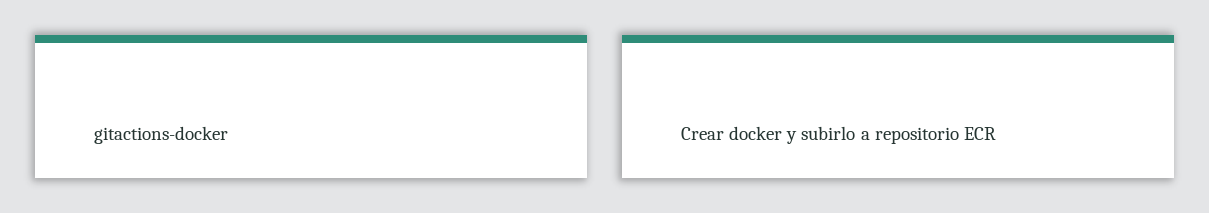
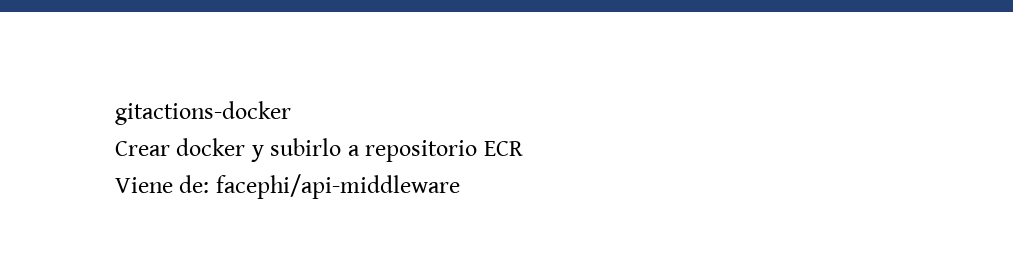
(996, 133) none -> [115,174,460,199] // Viene de: facephi/api-middleware

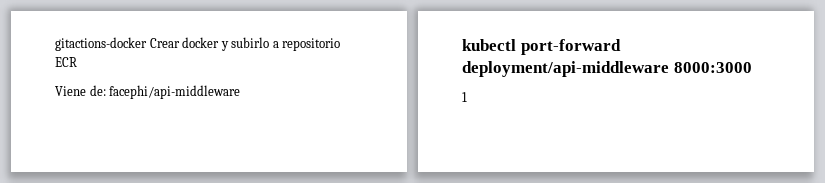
(291, 113) // -> (147, 44) none
(460, 186) none -> [462,39,621,55] [462,61,752,77] [462,92,467,102] // kubectl port-forward deployment/api-middleware 8000:3000 // 1

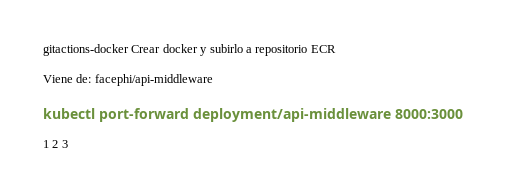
(467, 97) none -> [52,140,68,148] 2 3

